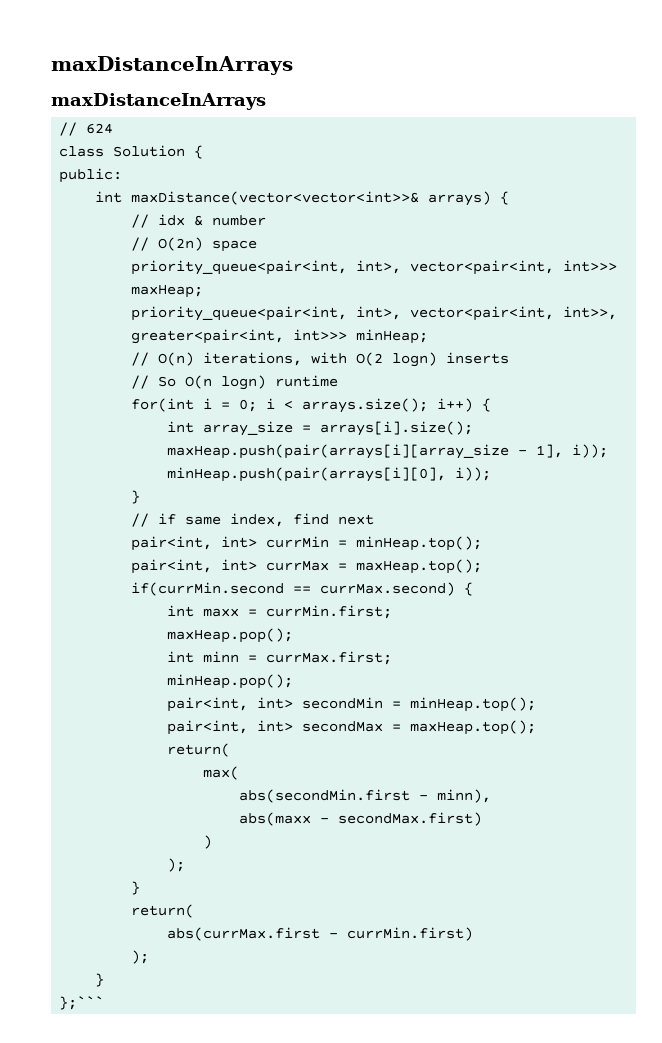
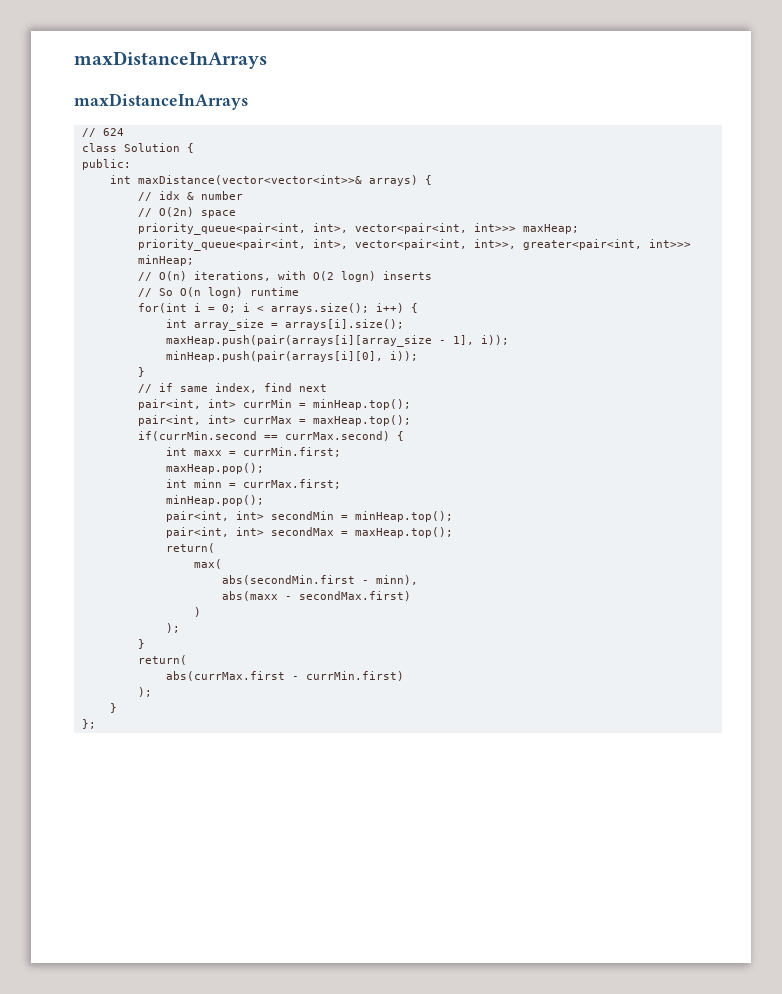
[58,996,104,1010] };``` -> [81,719,96,729] };

